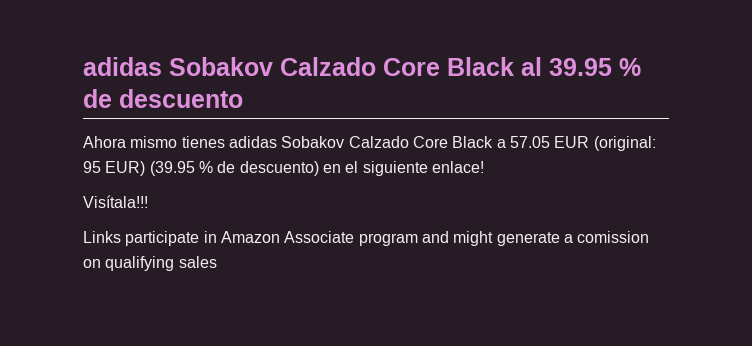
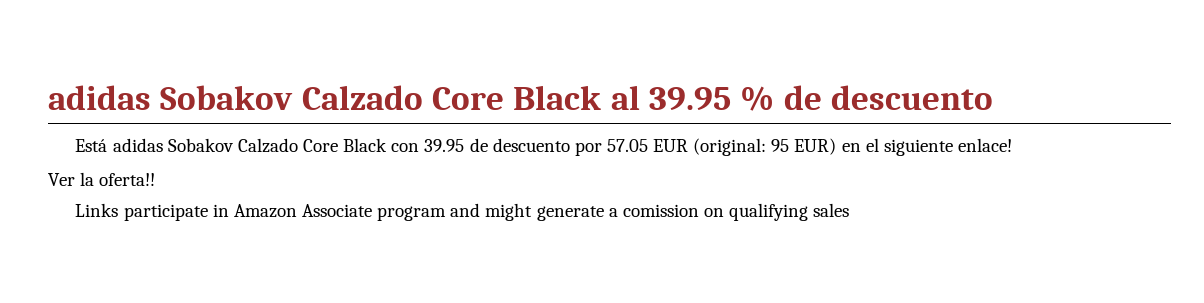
[83,136,506,148] Ahora mismo tienes adidas Sobakov Calzado Core Black a -> [75,138,602,156] Está adidas Sobakov Calzado Core Black con 39.95 de descuento por
[149,161,319,176] (39.95 % de descuento) -> (837, 146) none
[83,195,148,208] Visítala!!! -> [48,172,156,186] Ver la oferta!!

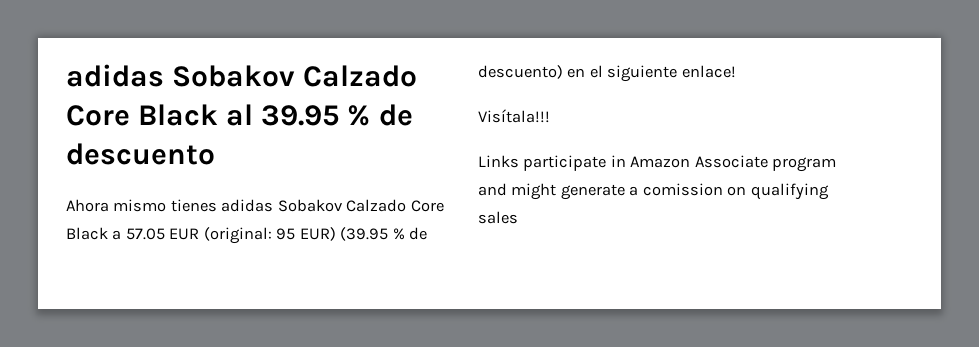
[75,138,602,156] Está adidas Sobakov Calzado Core Black con 39.95 de descuento por -> [66,199,444,212] [66,227,122,240] Ahora mismo tienes adidas Sobakov Calzado Core Black a
(837, 146) none -> [340,227,428,241] [478,65,563,79] (39.95 % de descuento)
[48,172,156,186] Ver la oferta!! -> [478,109,550,123] Visítala!!!

